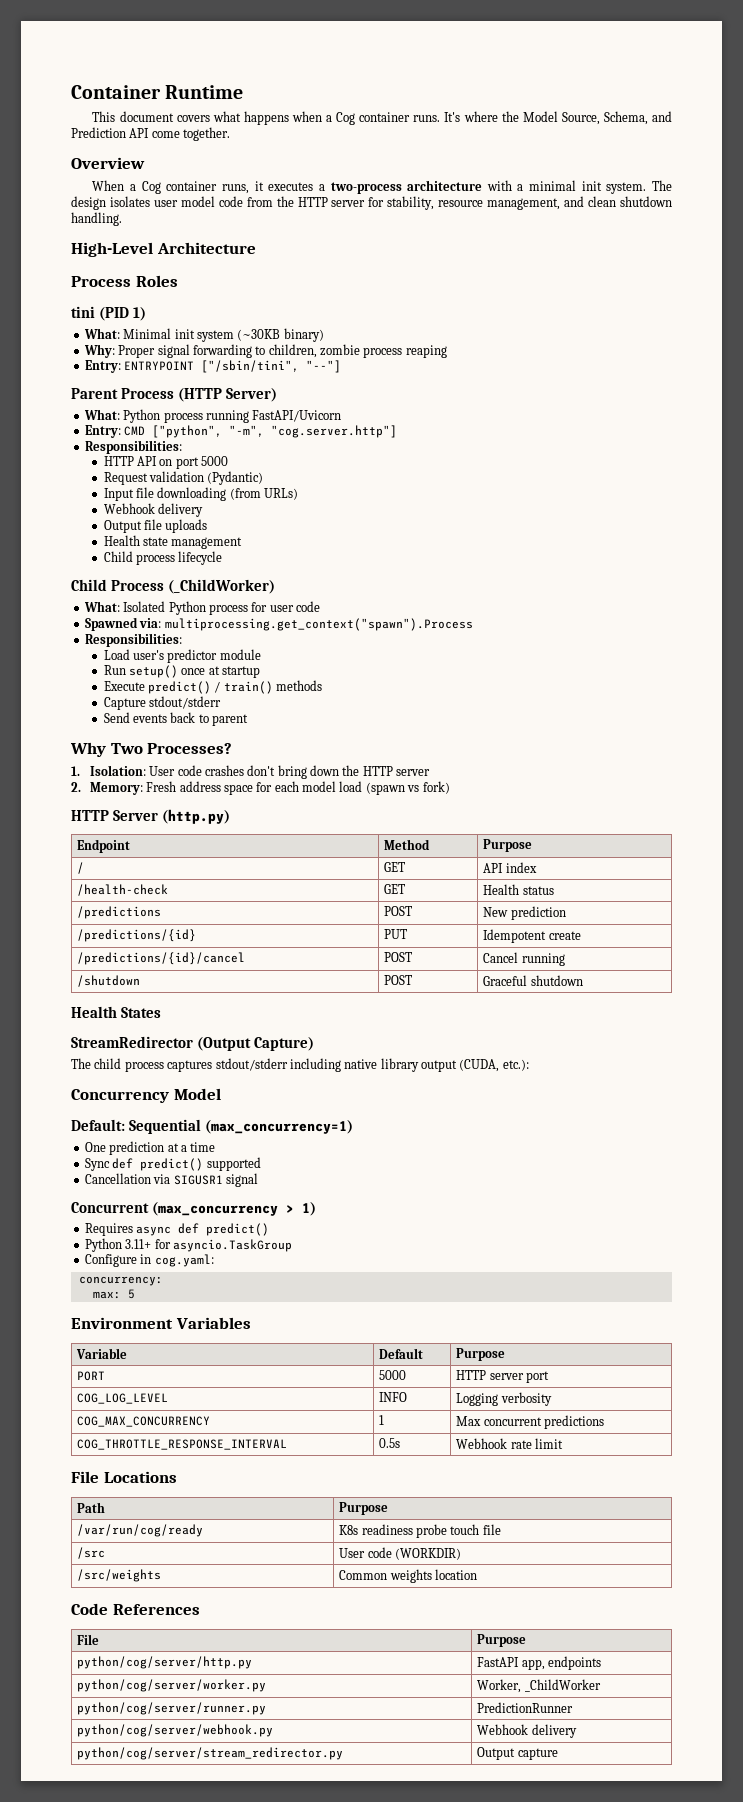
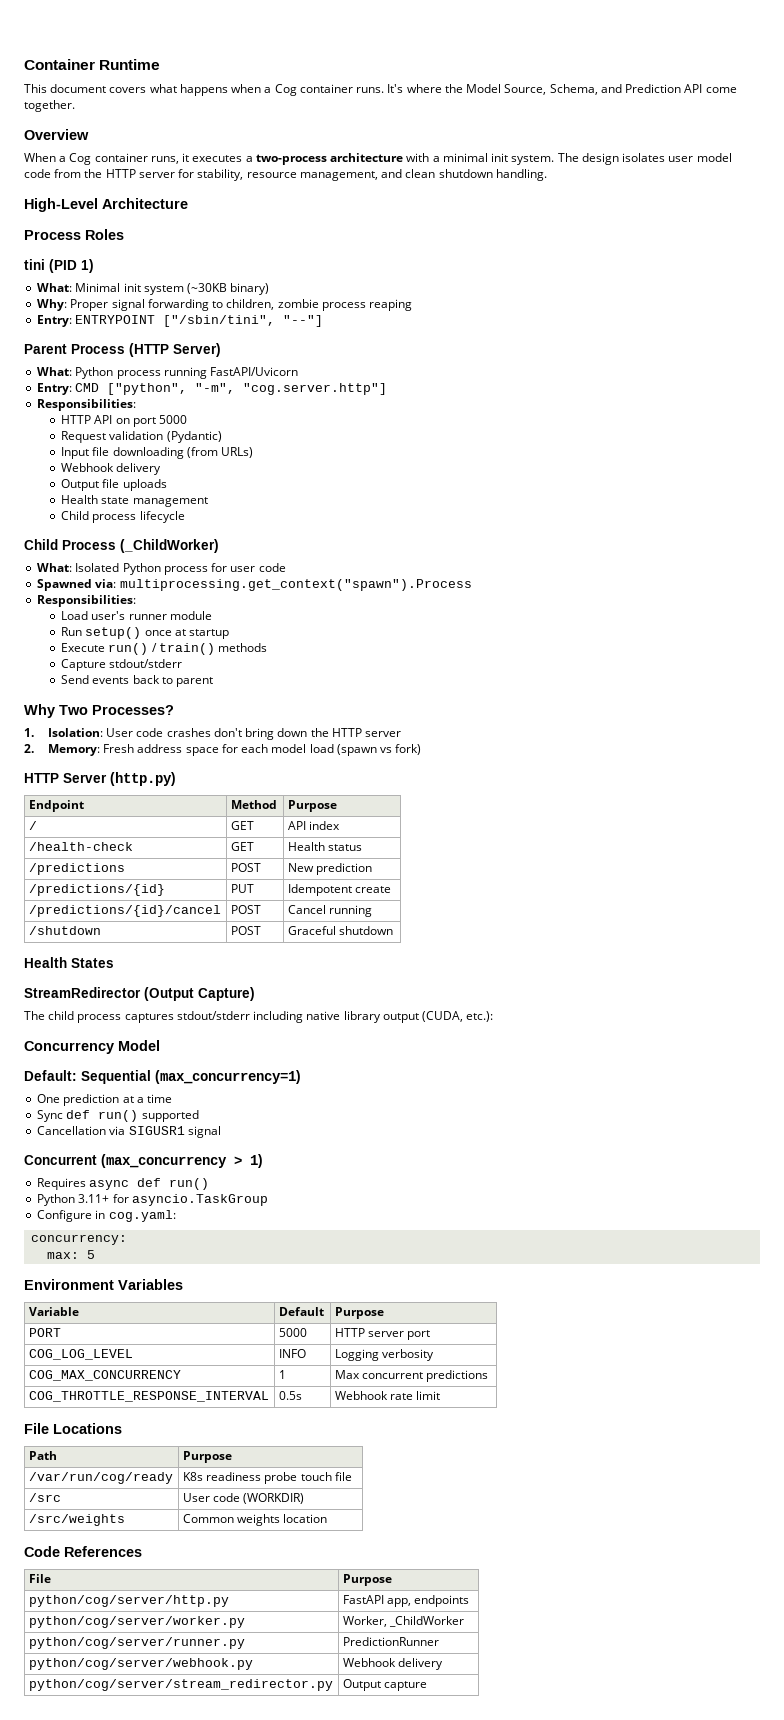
[167,649,218,663] predictor -> [128,614,167,620] runner
[147,681,211,694] predict() -> [108,643,149,655] run()
[140,1158,204,1171] predict() -> [98,1110,139,1122] run()
[206,1223,270,1236] predict() -> [169,1178,210,1190] run()

